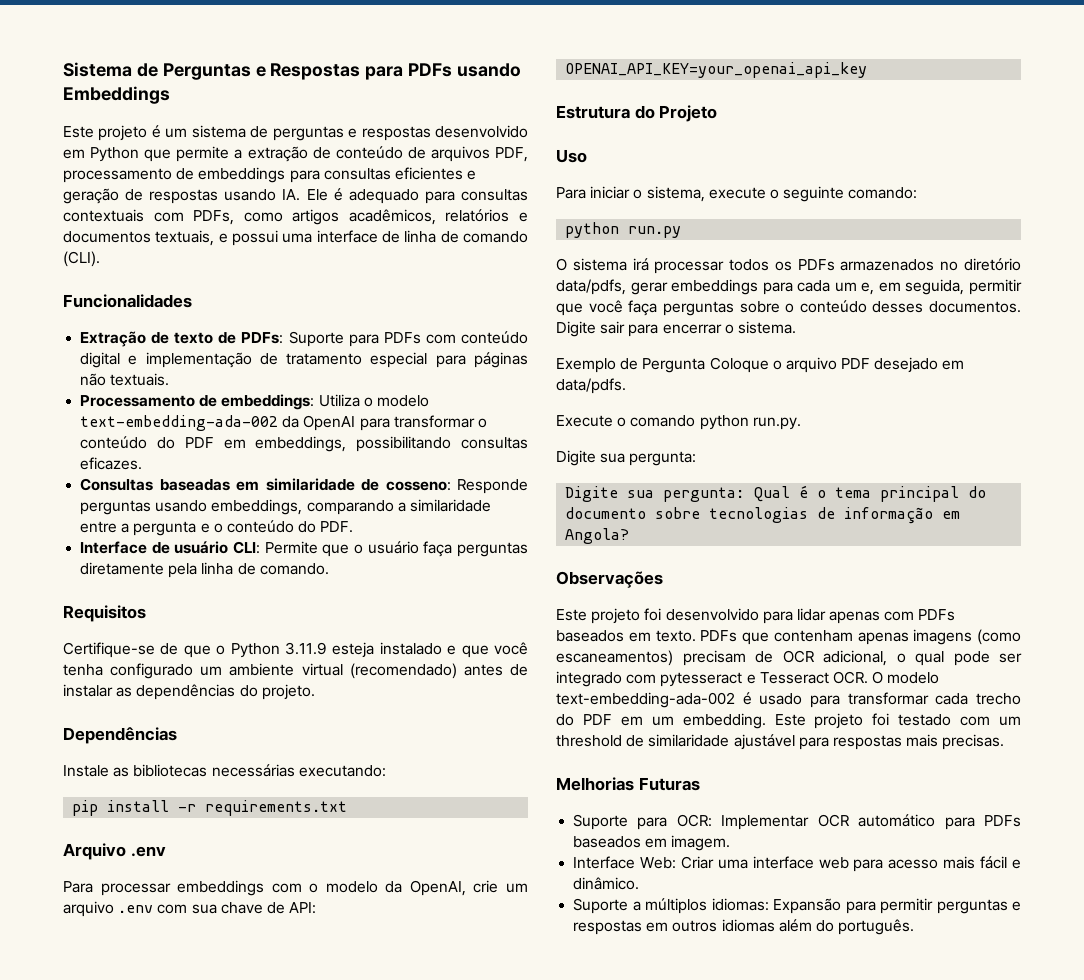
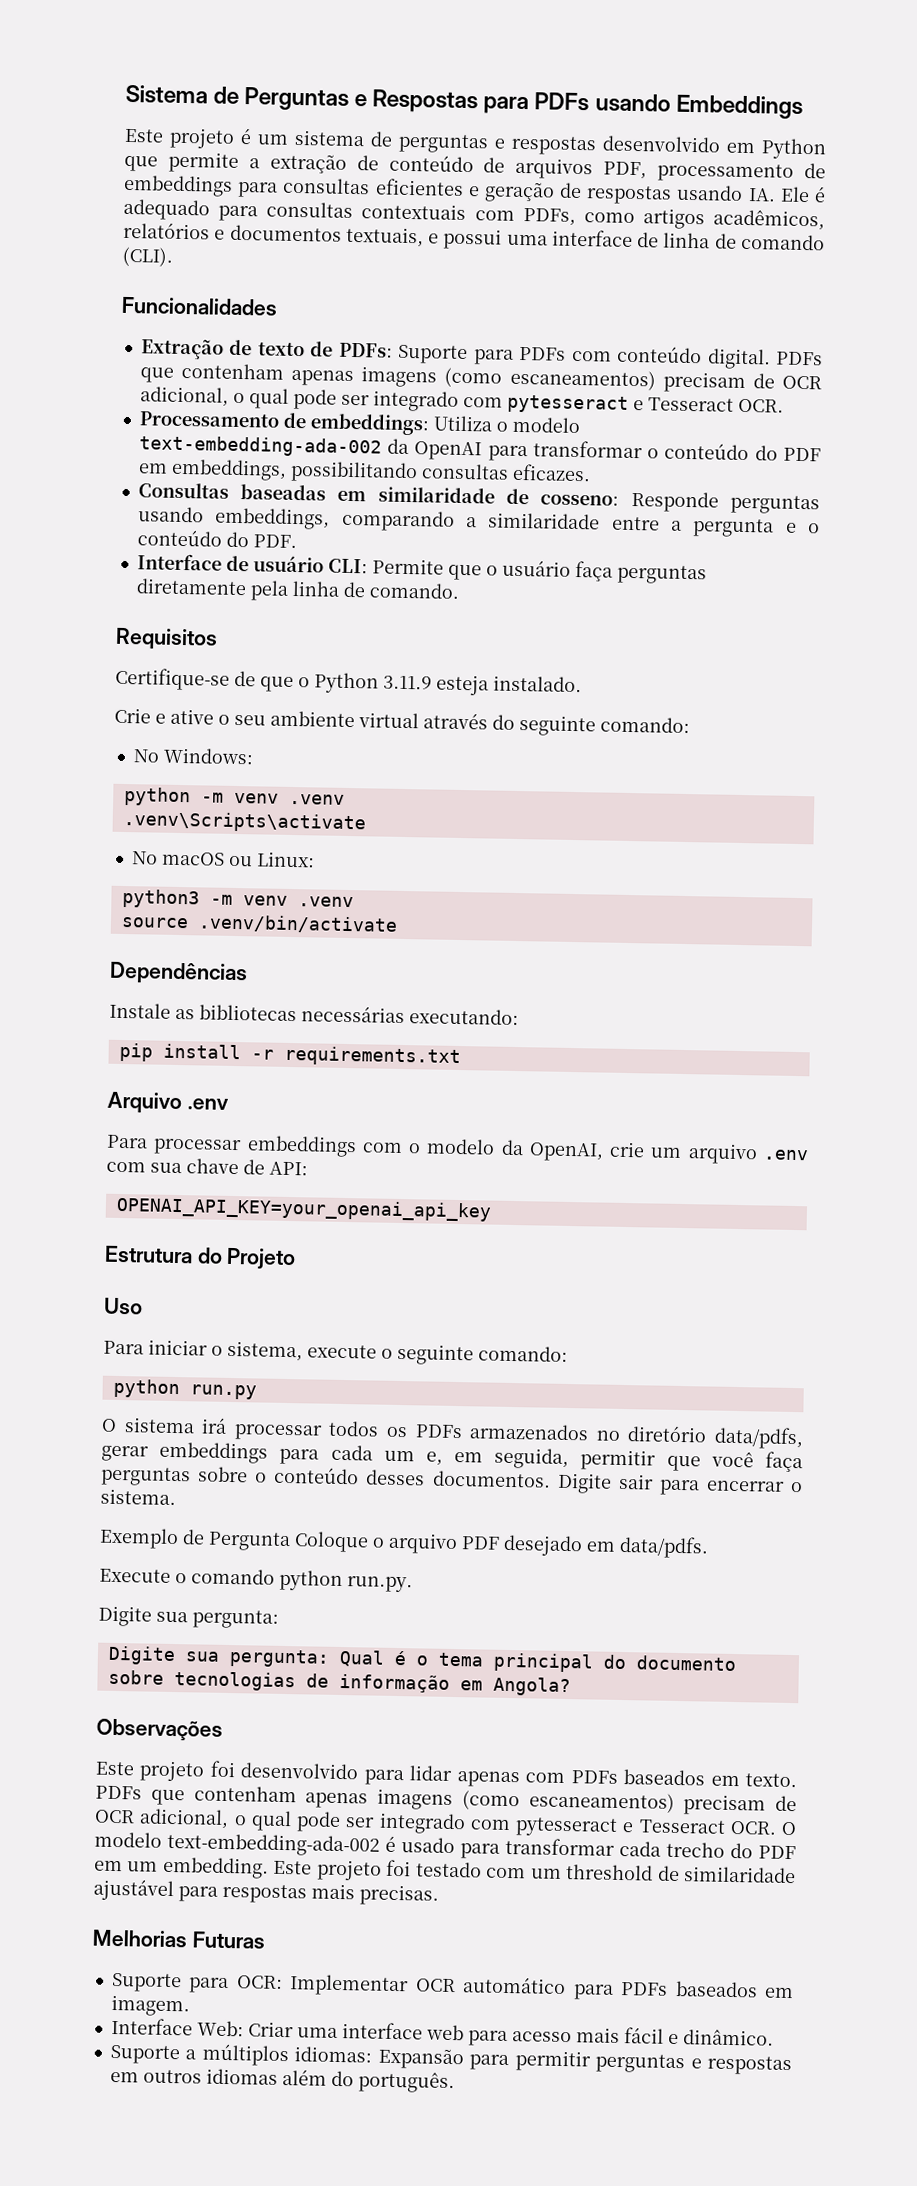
[80,352,528,368] [80,373,170,386] digital e implementação de tratamento especial para páginas não textuais. -> [706,348,824,370] [139,362,822,393] [139,386,784,414] digital. PDFs que contenham apenas imagens (como escaneamentos) precisam de OCR adicional, o qual pode ser integrado com pytesseract e Tesseract OCR.
[379,642,528,658] [63,663,528,679] [63,684,315,700] instalado e que você tenha configurado um ambiente virtual (recomendado) antes de instalar as dependências do projeto. -> [493,675,582,693] [114,707,690,737] [132,747,254,765] [123,786,345,807] [122,810,366,834] [131,851,315,868] [121,888,354,909] [120,914,398,934] instalado. // Crie e ative o seu ambiente virtual através do seguinte comando: // No Windows: // python -m venv .venv // .venv\Scripts\activate // No macOS ou Linux: // python3 -m venv .venv // source .venv/bin/activate

